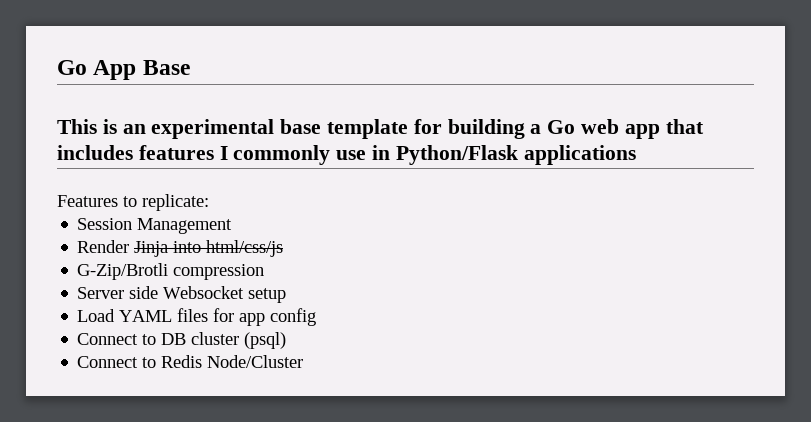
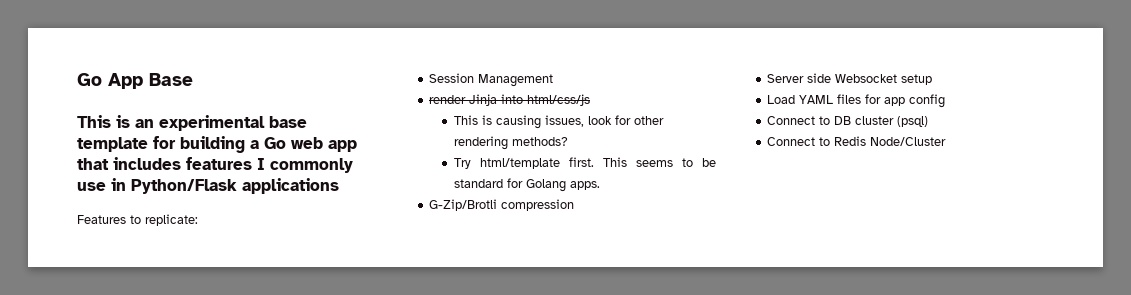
[77,240,130,253] Render -> [429,95,467,104] render
(284, 248) none -> [453,115,664,129] [453,136,568,150] [453,157,716,169] [453,178,600,192] // This is causing issues, look for other rendering methods? // Try html/template first. This seems to be standard for Golang apps.

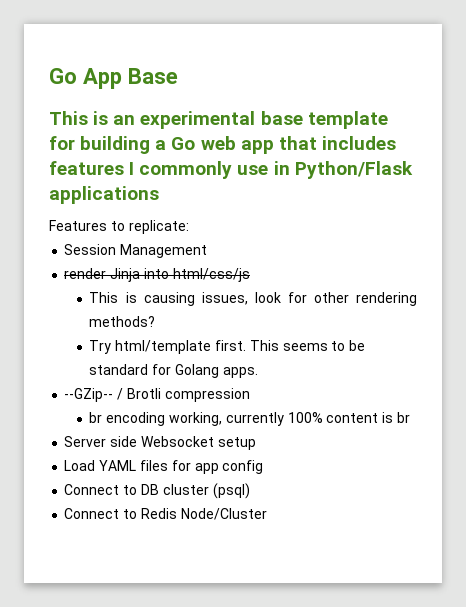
[429,199,575,211] G-Zip/Brotli compression -> [64,388,250,402] [89,412,410,426] --GZip-- / Brotli compression // br encoding working, currently 100% content is br

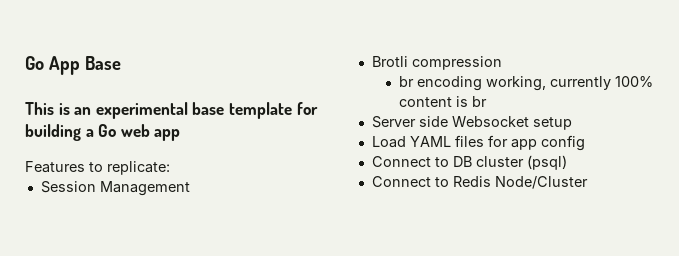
[278,136,396,150] [49,161,413,179] [49,186,159,204] that includes features I commonly use in Python/Flask applications -> (181, 135) none
[64,268,250,282] [89,292,417,306] [89,316,156,327] [89,340,366,354] [89,364,258,378] [64,388,124,402] render Jinja into html/css/js // This is causing issues, look for other rendering methods? // Try html/template first. This seems to be standard for Golang apps. // --GZip-- / -> (190, 188) none

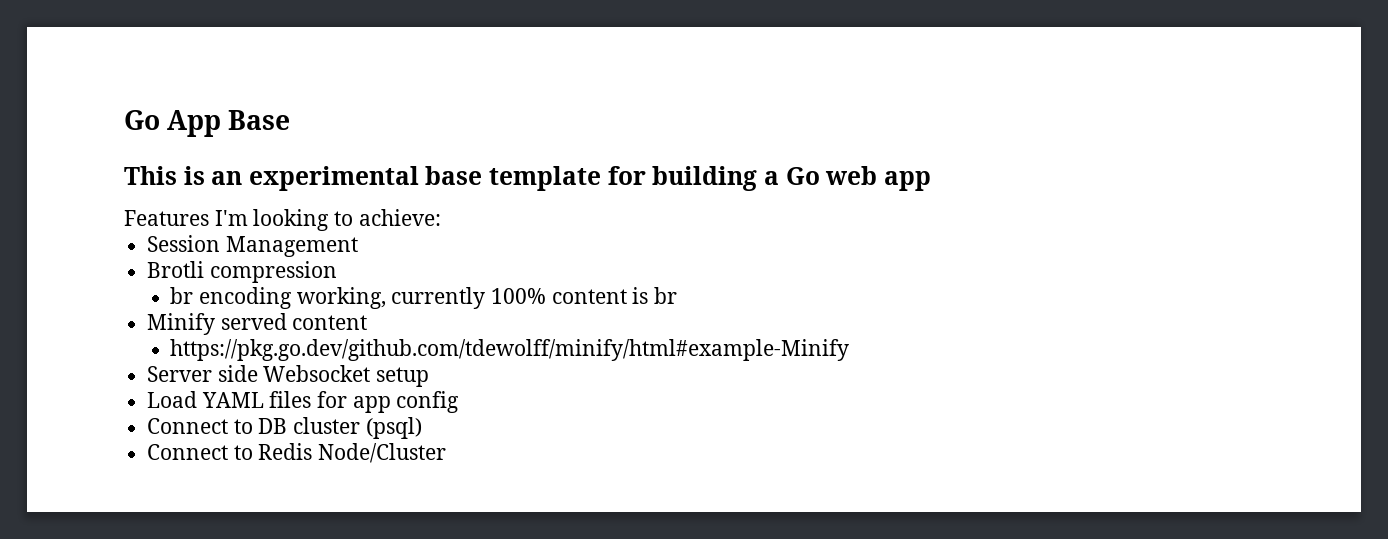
[89,161,170,175] to replicate: -> [214,209,441,231] I'm looking to achieve:
(487, 101) none -> [147,313,368,335] [170,339,850,361] // Minify served content // https://pkg.go.dev/github.com/tdewolff/minify/html#example-Minify

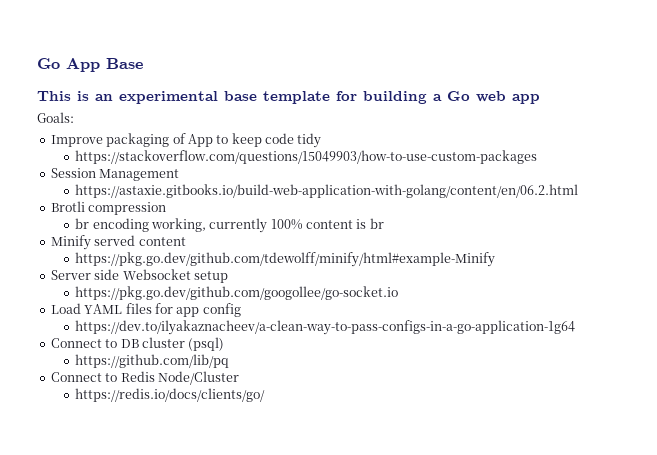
[124,209,441,231] Features I'm looking to achieve: -> [37,112,74,123] [50,133,322,148] [75,150,538,164] Goals: // Improve packaging of App to keep code tidy // https://stackoverflow.com/questions/15049903/how-to-use-custom-packages
(358, 246) none -> [75,184,579,198] // https://astaxie.gitbooks.io/build-web-application-with-golang/content/en/06.2.html
(430, 377) none -> [75,286,399,300] // https://pkg.go.dev/github.com/googollee/go-socket.io
(460, 402) none -> [75,320,576,335] // https://dev.to/ilyakaznacheev/a-clean-way-to-pass-configs-in-a-go-application-1g64
(422, 428) none -> [75,354,230,368] // https://github.com/lib/pq
(447, 453) none -> [75,388,266,402] // https://redis.io/docs/clients/go/

